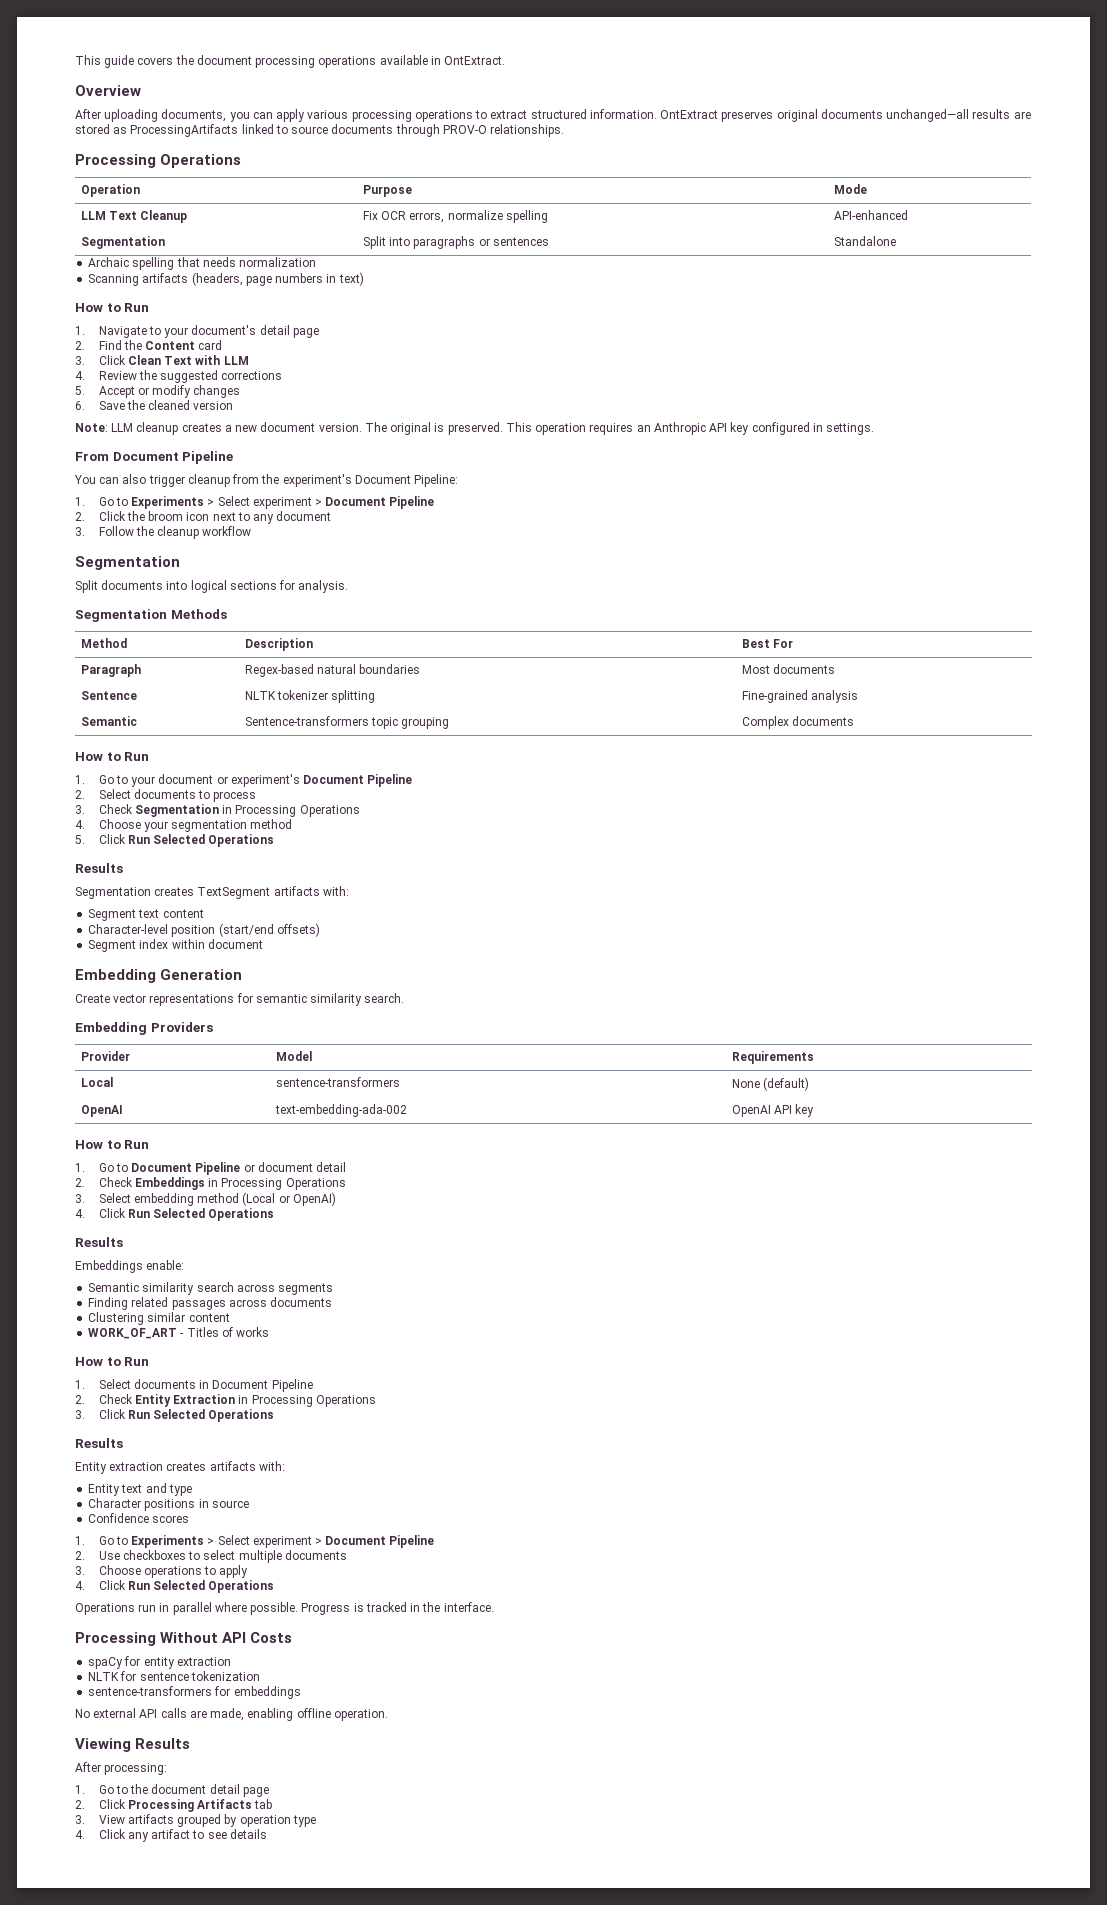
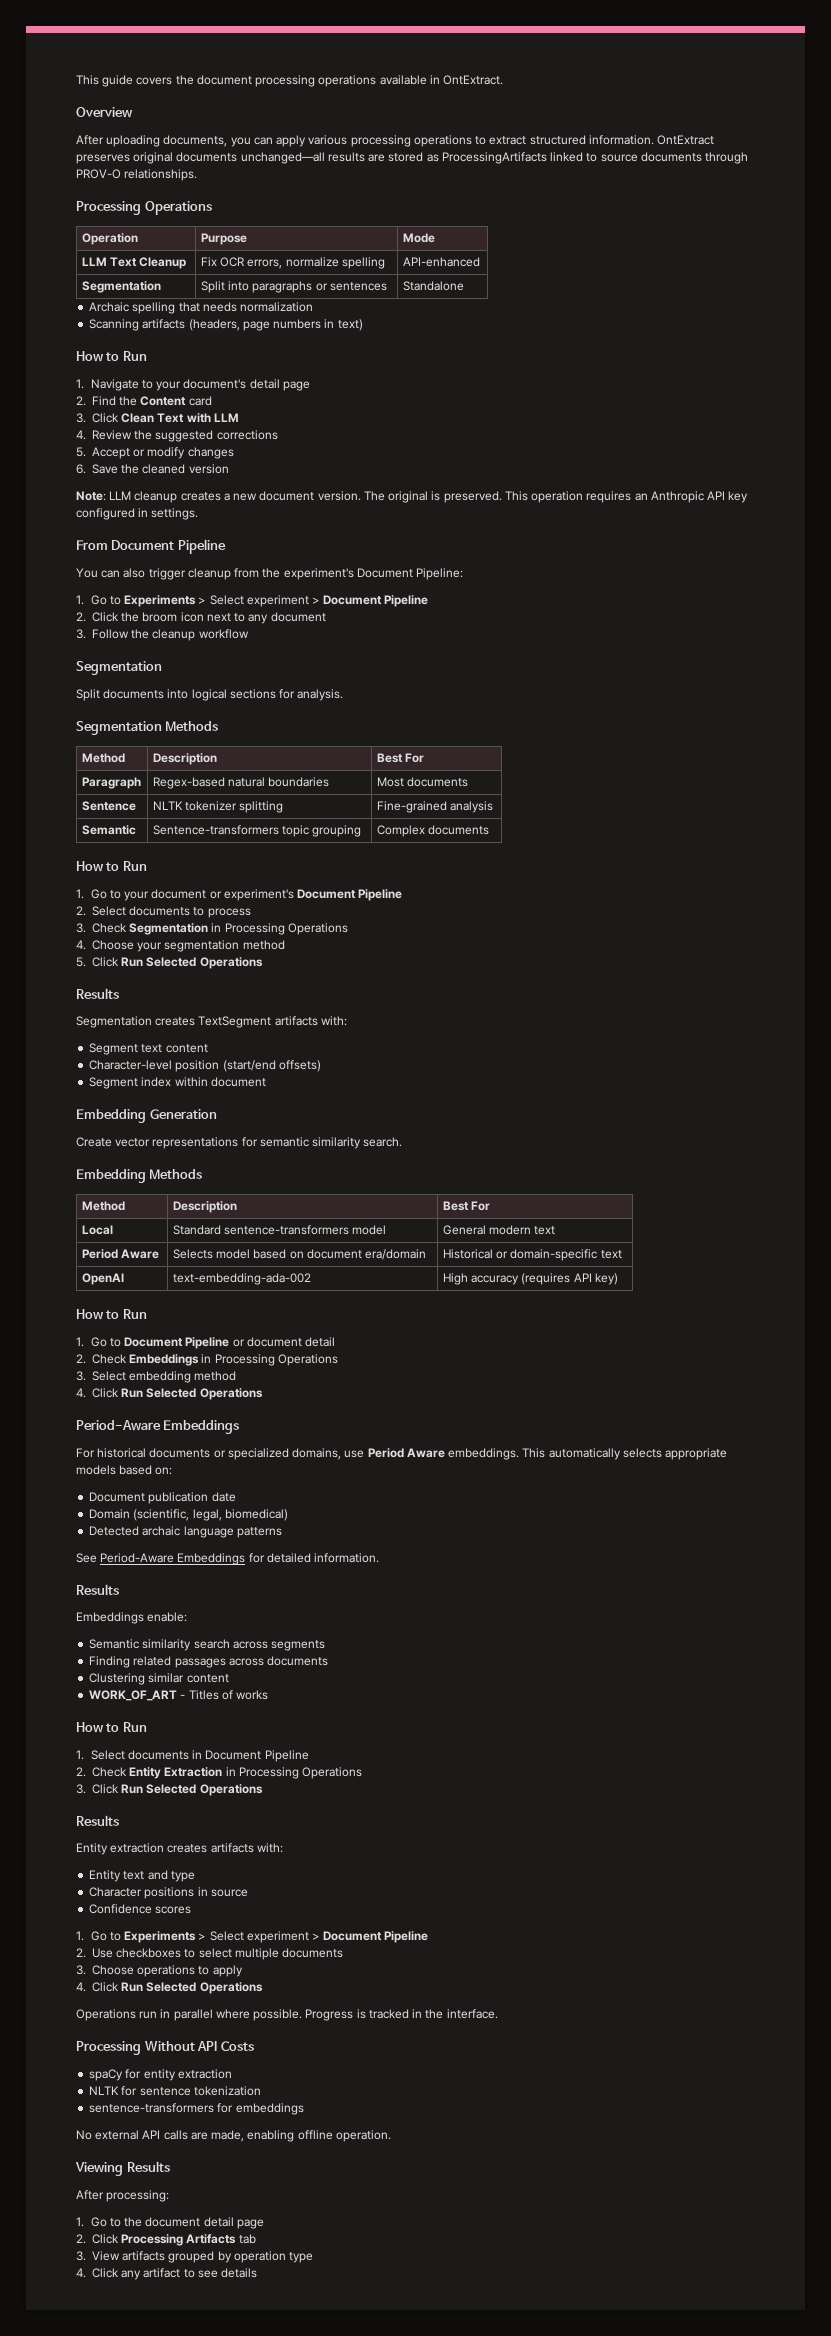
[150,1022,213,1032] [80,1051,130,1061] [275,1051,312,1061] [731,1051,814,1064] Providers // Provider | Model | Requirements -> [149,1169,203,1179] [81,1201,125,1211] [172,1201,237,1213] [442,1201,491,1211] Methods // Method | Description | Best For
[275,1077,400,1087] [731,1077,810,1091] [80,1105,123,1117] [274,1104,407,1117] [731,1104,815,1117] sentence-transformers | None (default) // OpenAI | text-embedding-ada-002 | OpenAI API key -> [172,1225,387,1235] [442,1225,556,1235] [81,1249,160,1259] [172,1249,427,1260] [442,1249,622,1261] [81,1273,124,1285] [172,1273,311,1285] [442,1273,618,1285] Standard sentence-transformers model | General modern text // Period Aware | Selects model based on document era/domain | Historical or domain-specific text // OpenAI | text-embedding-ada-002 | High accuracy (requires API key)
[242,1192,336,1206] [75,1208,275,1221] (Local or OpenAI) // 4. Click Run Selected Operations -> [76,1388,263,1400] [76,1420,240,1434] [76,1448,728,1460] [76,1465,173,1475] [89,1492,236,1504] [89,1509,288,1521] [89,1526,282,1538] [76,1553,380,1565] // 4. Click Run Selected Operations // Period-Aware Embeddings // For historical documents or specialized domains, use Period Aware embeddings. This automatically selects appropriate models based on: // Document publication date // Domain (scientific, legal, biomedical) // Detected archaic language patterns // See Period-Aware Embeddings for detailed information.

